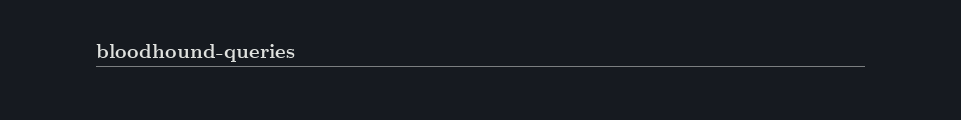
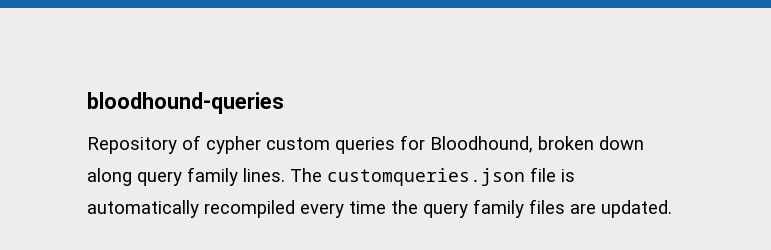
(295, 53) none -> [87,135,644,154] [87,167,575,186] [87,199,672,218] // Repository of cypher custom queries for Bloodhound, broken down along query family lines. The customqueries.json file is automatically recompiled every time the query family files are updated.

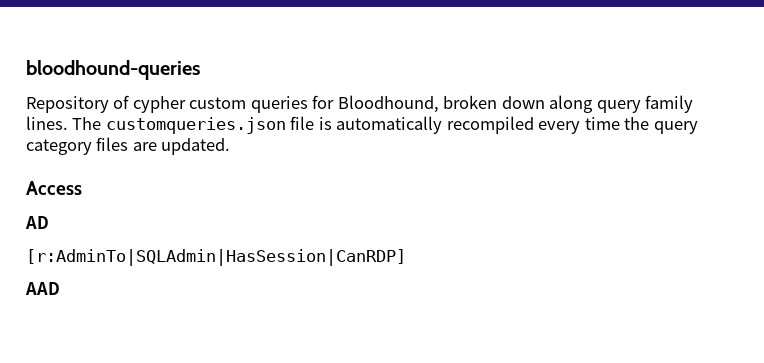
[473,199,524,218] family -> [26,139,92,155] category
(672, 209) none -> [26,181,82,195] [25,216,49,229] [26,249,406,266] [25,282,60,295] // Access // AD // [r:AdminTo|SQLAdmin|HasSession|CanRDP] // AAD

